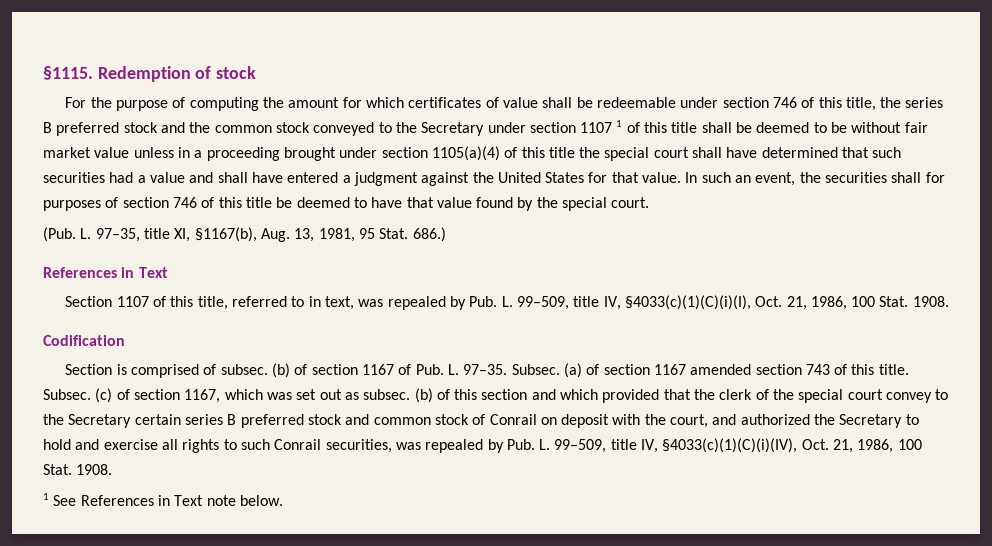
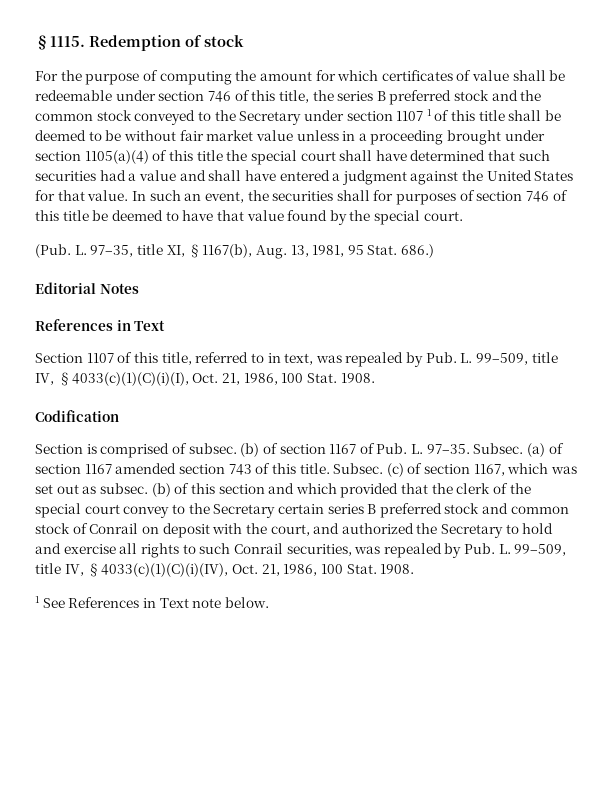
(446, 234) none -> [35,282,139,294] // Editorial Notes

